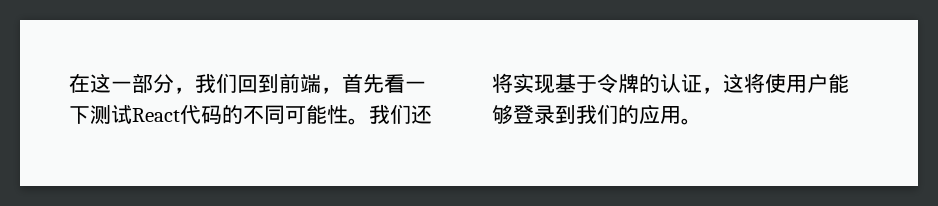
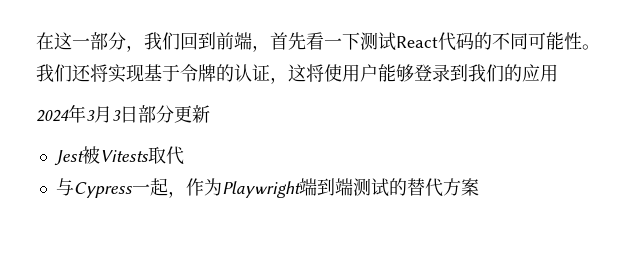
[681,118,702,125] 。 -> [36,104,210,123] [53,146,184,166] [55,178,479,198] // 2024年3月3日部分更新 // Jest被Vitests取代 // 与Cypress一起，作为Playwright端到端测试的替代方案

